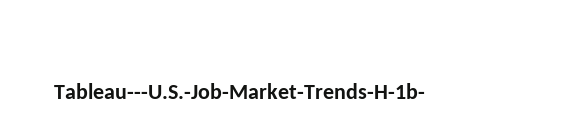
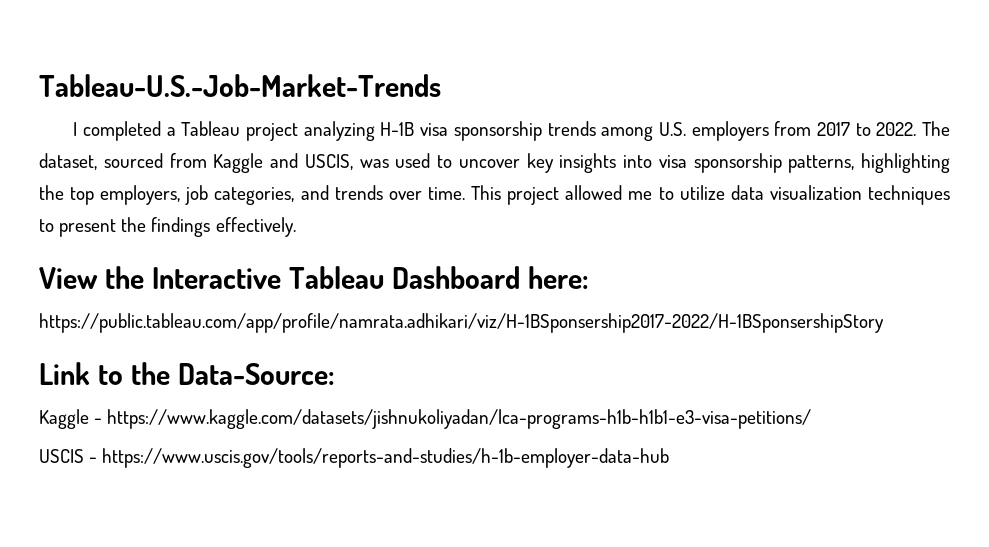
[54,83,425,99] Tableau---U.S.-Job-Market-Trends-H-1b- -> [39,74,441,97] [73,121,950,141] [39,153,950,173] [39,185,951,205] [39,217,296,237] [39,266,589,289] [39,313,884,333] [39,362,335,385] [39,409,812,429] [39,448,670,468] Tableau-U.S.-Job-Market-Trends // I completed a Tableau project analyzing H-1B visa sponsorship trends among U.S. employers from 2017 to 2022. The dataset, sourced from Kaggle and USCIS, was used to uncover key insights into visa sponsorship patterns, highlighting the top employers, job categories, and trends over time. This project allowed me to utilize data visualization techniques to present the findings effectively. // View the Interactive Tableau Dashboard here: // https://public.tableau.com/app/profile/namrata.adhikari/viz/H-1BSponsership2017-2022/H-1BSponsershipStory // Link to the Data-Source: // Kaggle - https://www.kaggle.com/datasets/jishnukoliyadan/lca-programs-h1b-h1b1-e3-visa-petitions/ // USCIS - https://www.uscis.gov/tools/reports-and-studies/h-1b-employer-data-hub

